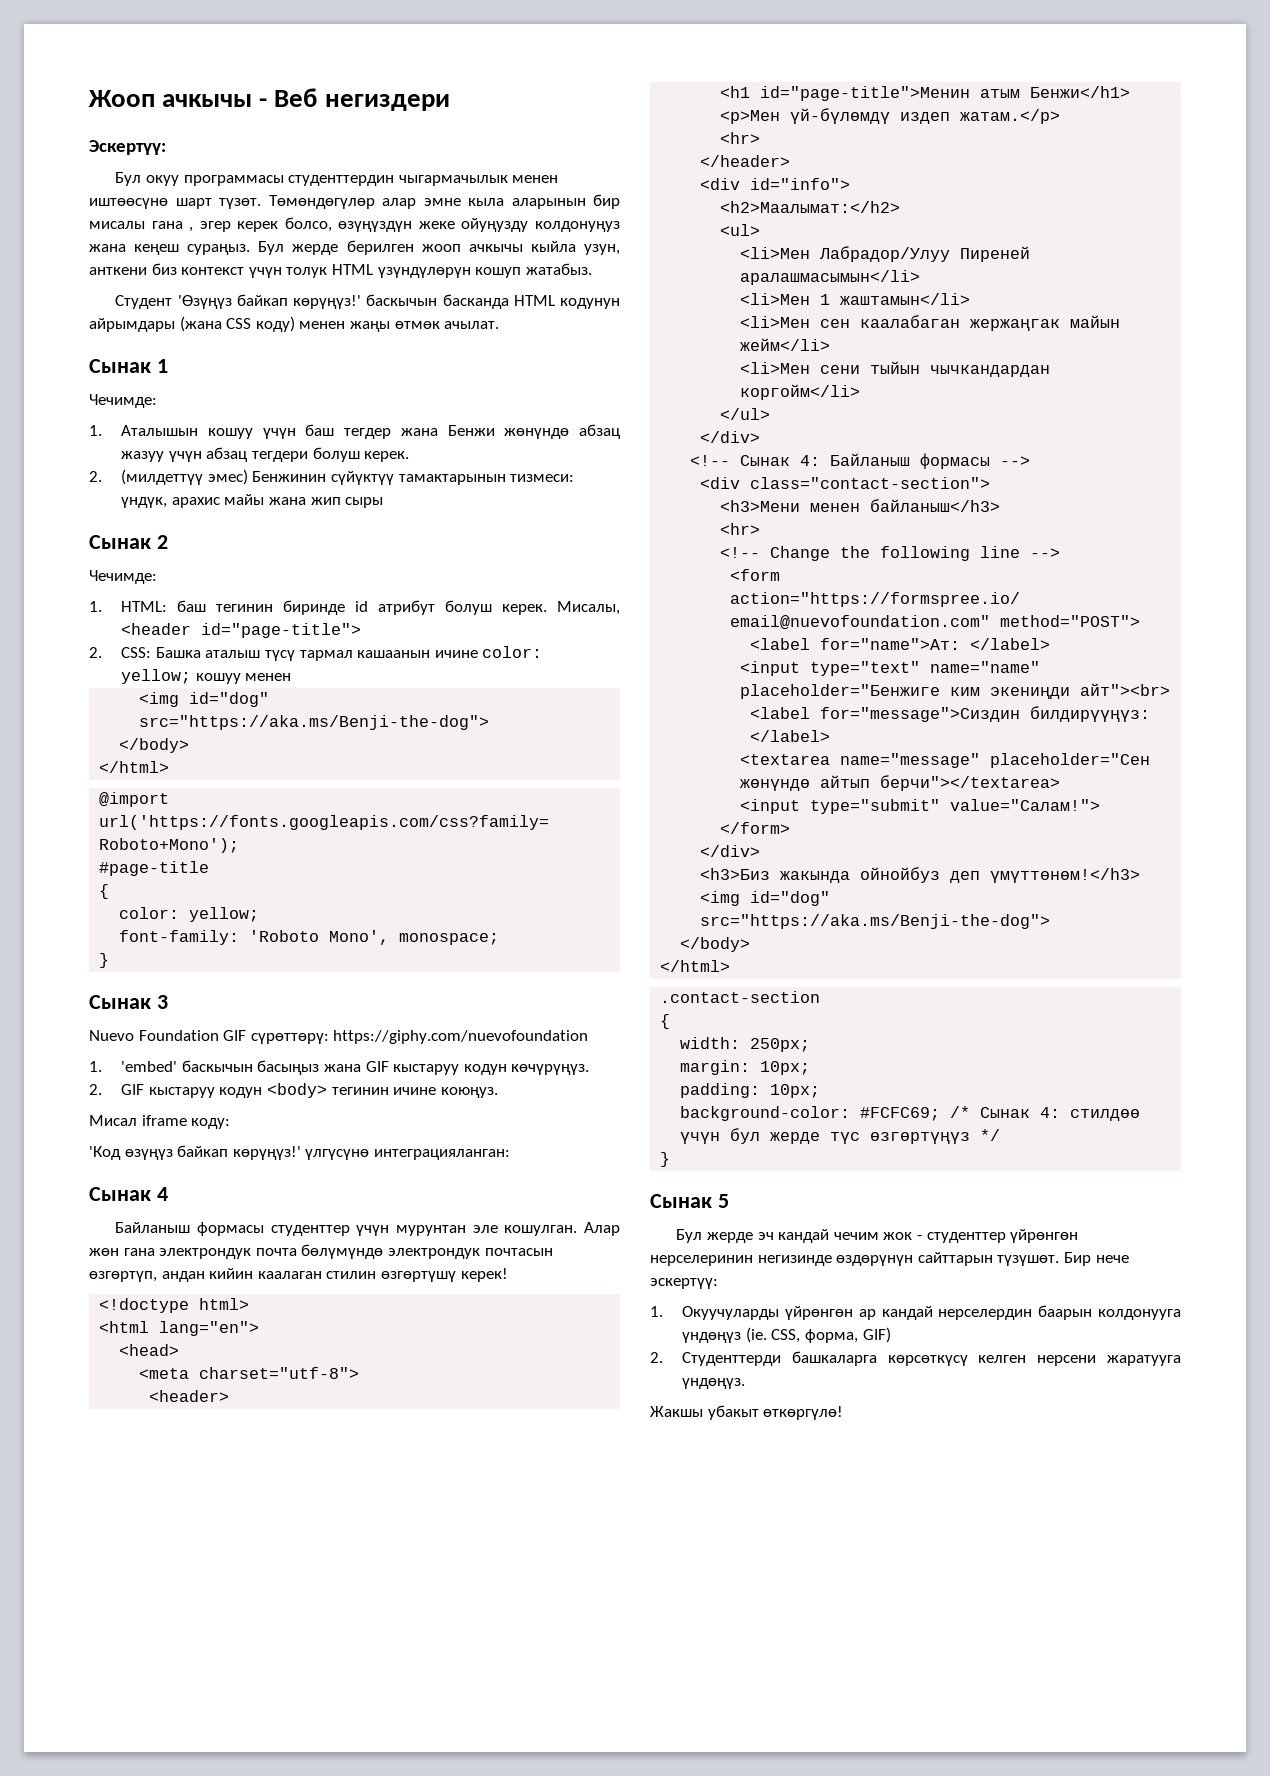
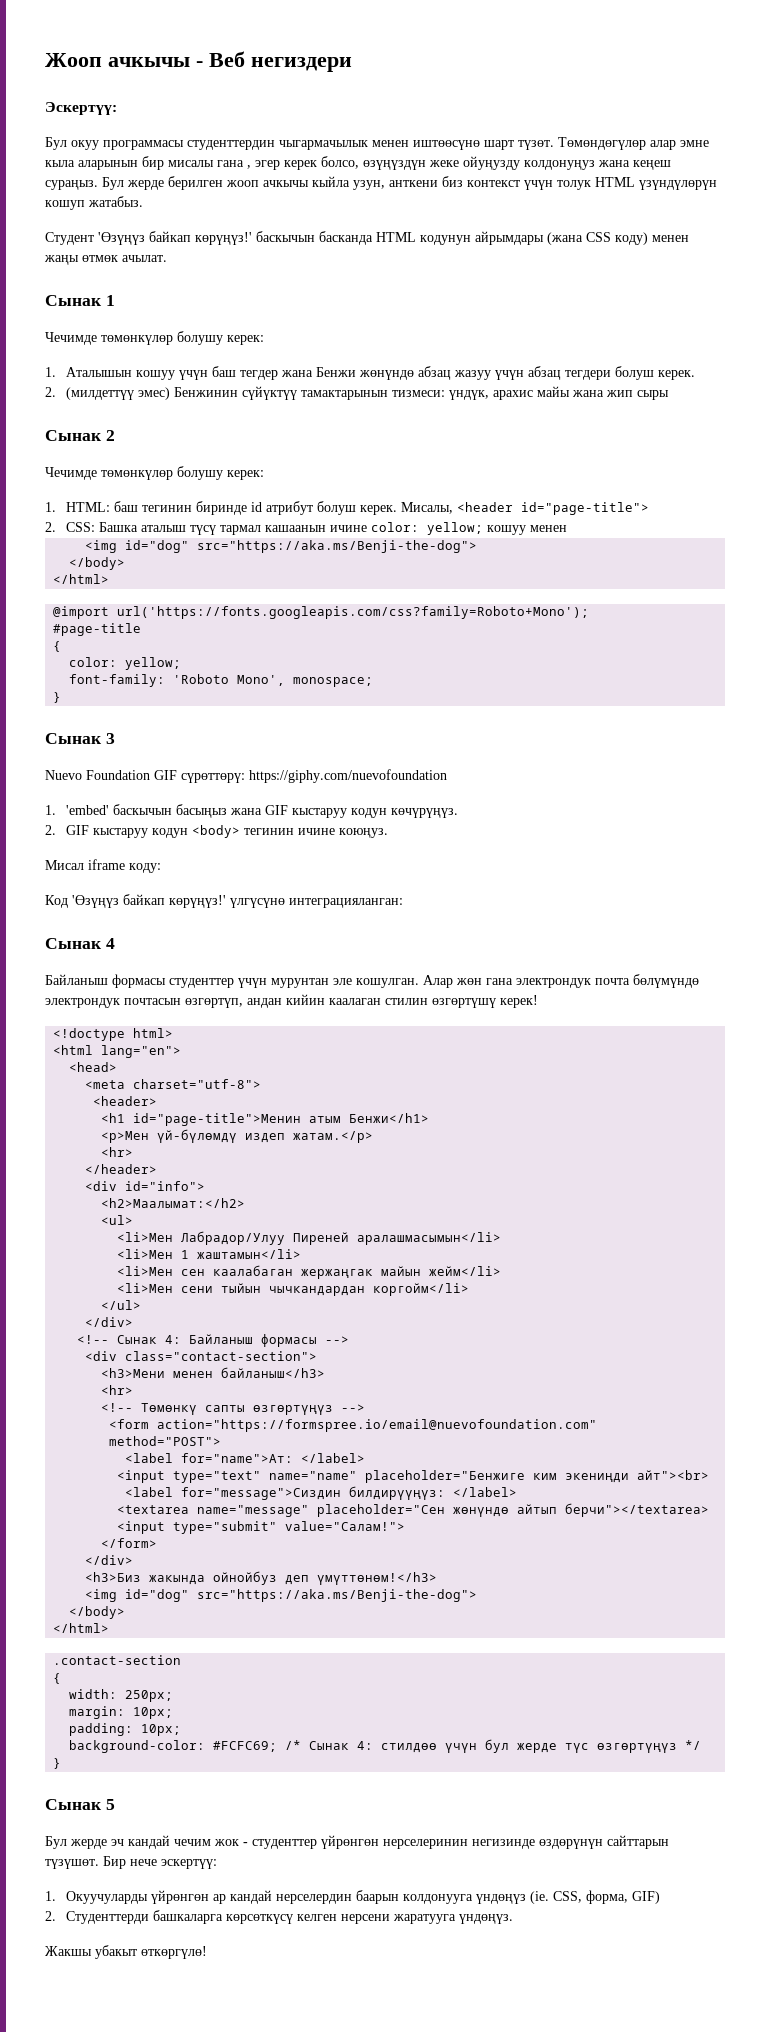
[89,394,157,408] Чечимде: -> [45,331,264,345] Чечимде төмөнкүлөр болушу керек:
[89,570,157,584] Чечимде: -> [45,466,264,480] Чечимде төмөнкүлөр болушу керек:
[89,1146,173,1160] 'Код өзүңүз -> [45,895,119,908] Код 'Өзүңүз
[770,546,1021,561] Change the following line -> [141,1403,334,1415] Төмөнкү сапты өзгөртүңүз

